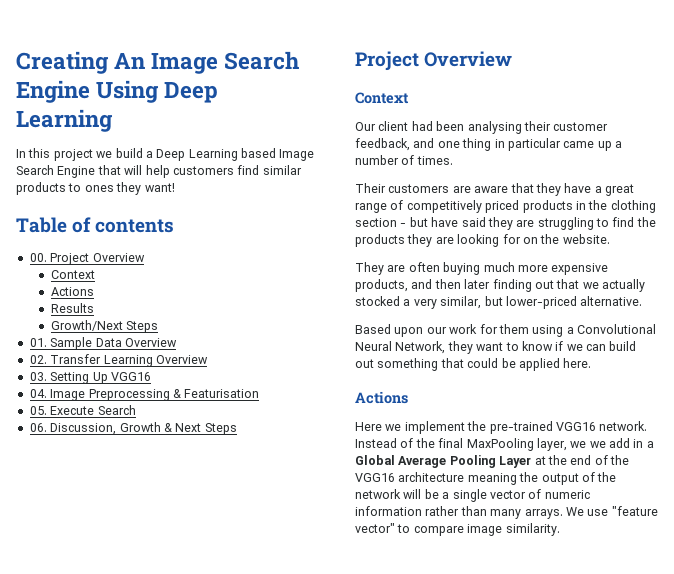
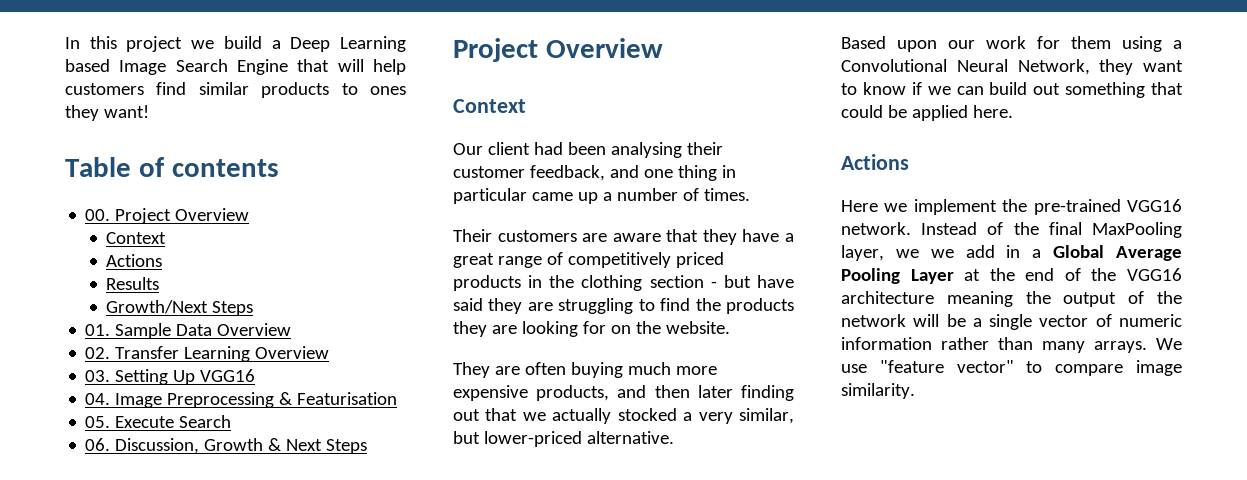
[16,51,300,74] [16,80,219,103] [16,109,113,132] Creating An Image Search Engine Using Deep Learning // -> (65, 43) none

